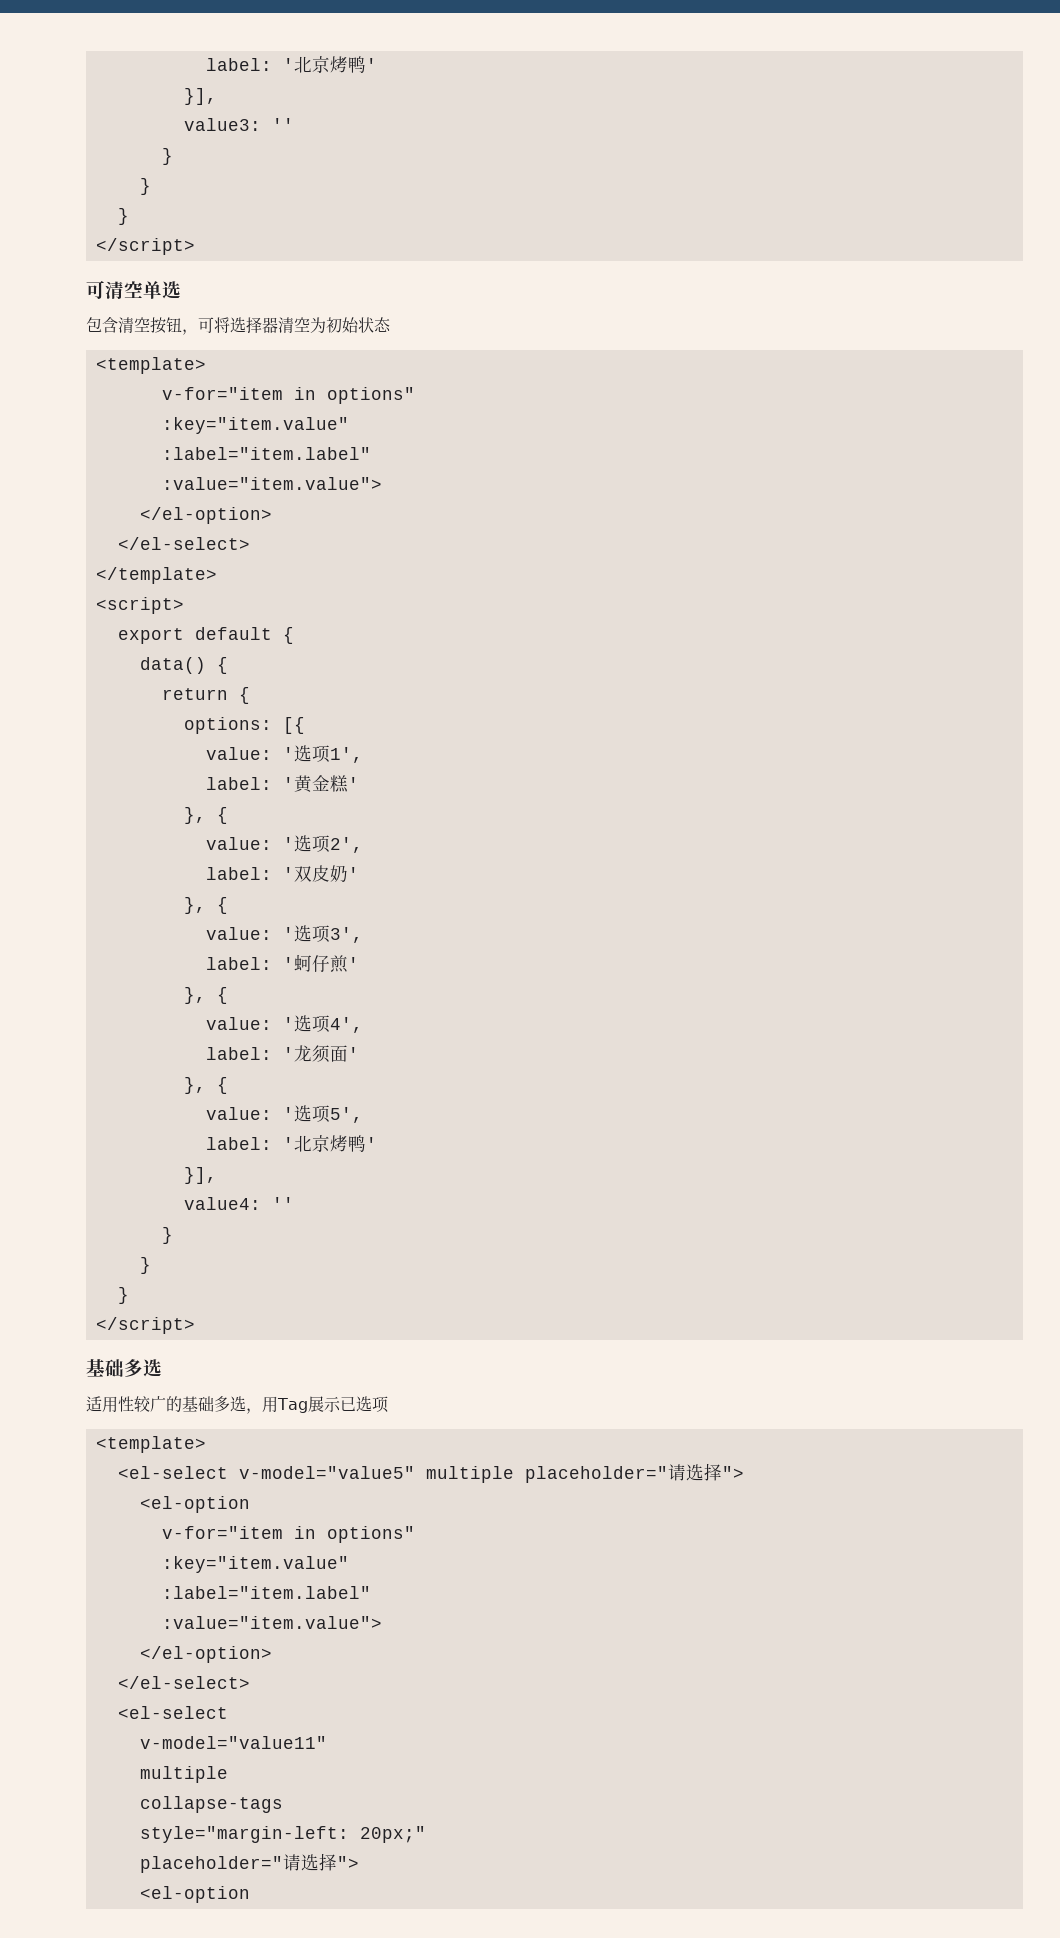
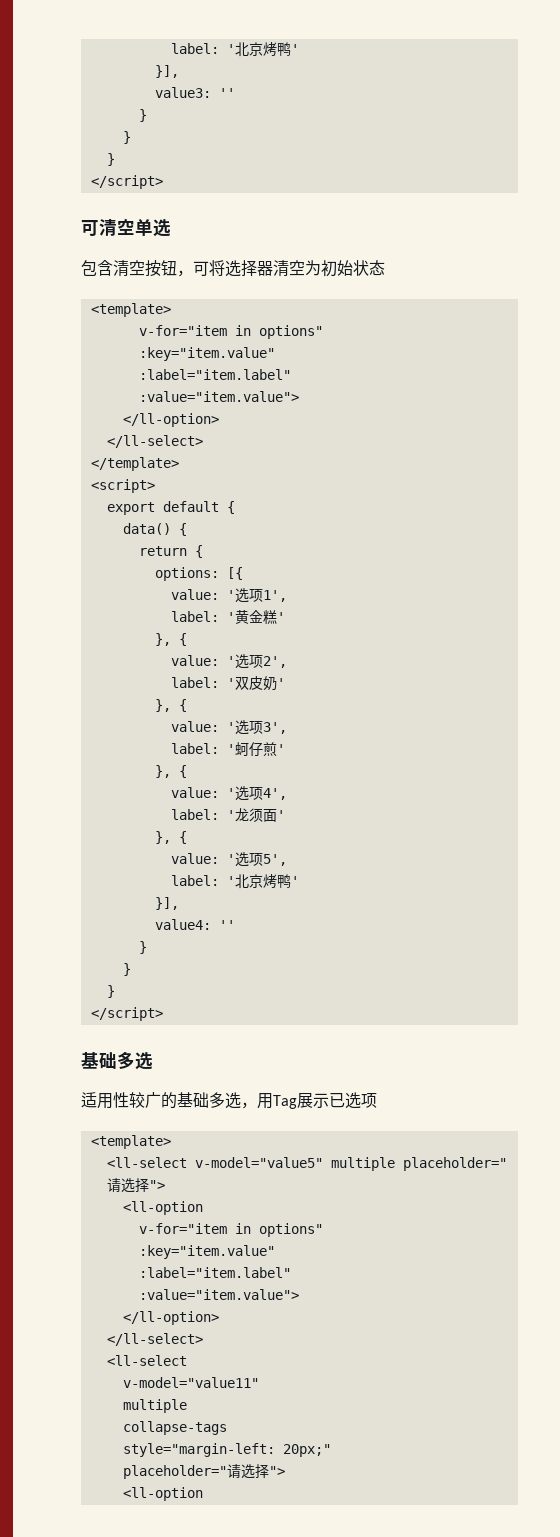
[139,507,272,524] [117,537,250,550] </el-option> // </el-select> -> [122,413,219,427] [106,435,203,448] </ll-option> // </ll-select>
[117,1466,228,1479] <el-select -> [106,1157,187,1168] <ll-select
[139,1496,250,1513] [161,1526,415,1543] [161,1556,349,1573] [161,1586,371,1599] [161,1616,382,1629] [139,1646,272,1663] [117,1676,250,1689] [117,1706,228,1719] <el-option // v-for="item in options" // :key="item.value" // :label="item.label" // :value="item.value"> // </el-option> // </el-select> // <el-select -> [122,1201,203,1215] [138,1223,323,1237] [138,1245,275,1259] [138,1267,291,1278] [138,1289,299,1300] [122,1311,219,1325] [106,1333,203,1346] [106,1355,187,1366] <ll-option // v-for="item in options" // :key="item.value" // :label="item.label" // :value="item.value"> // </ll-option> // </ll-select> // <ll-select
[139,1886,250,1903] <el-option -> [122,1487,203,1501] <ll-option

